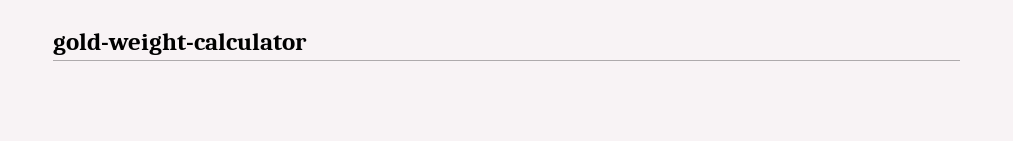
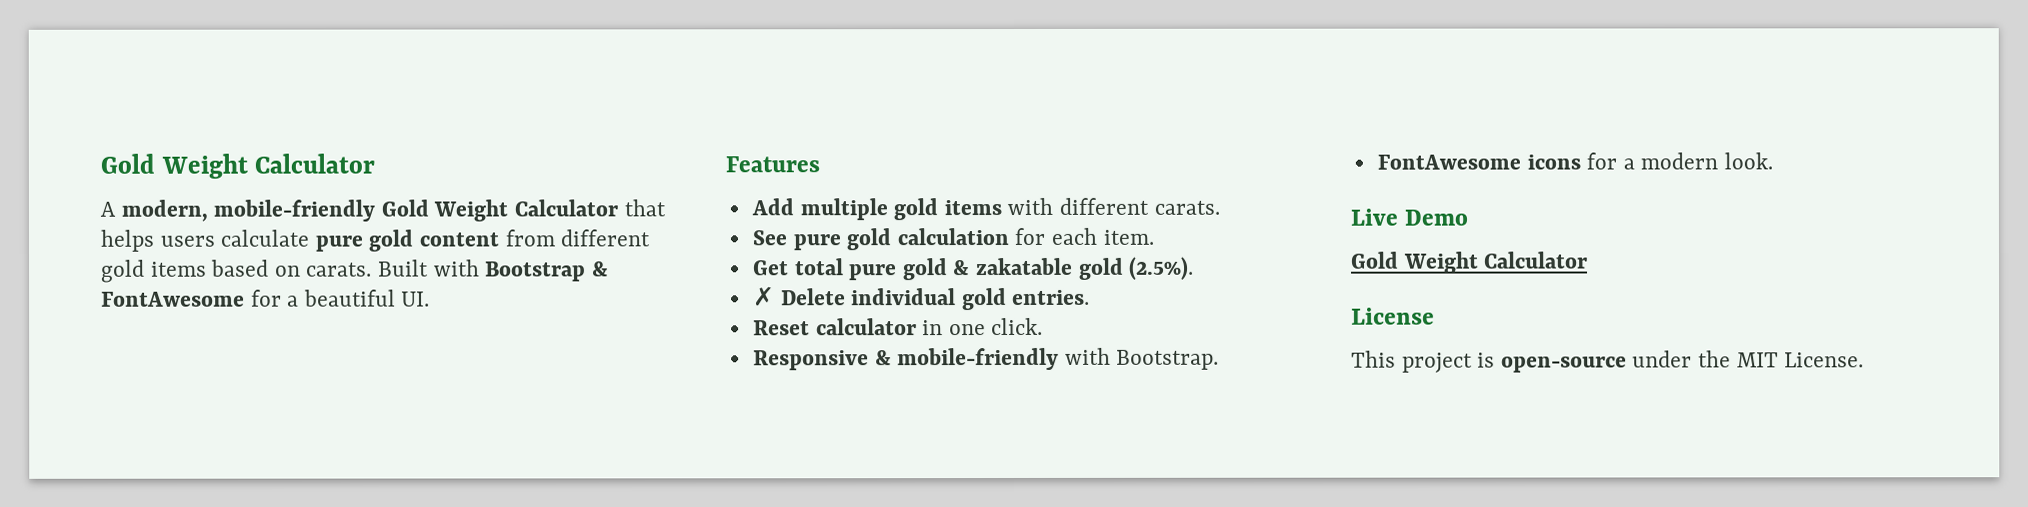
[53,33,307,55] gold-weight-calculator -> [100,153,376,179] [100,199,666,222] [100,229,651,252] [101,259,609,283] [101,289,431,307] [725,156,820,173] [750,197,1220,221] [751,227,1154,251] [752,256,1195,281] [752,286,1091,311] [752,317,1044,336] [752,347,1220,371] [1376,152,1774,170] [1350,208,1469,226] [1350,251,1589,274] [1351,307,1435,325] [1351,350,1865,373] Gold Weight Calculator // A modern, mobile-friendly Gold Weight Calculator that helps users calculate pure gold content from different gold items based on carats. Built with Bootstrap & FontAwesome for a beautiful UI. // Features // Add multiple gold items with different carats. // See pure gold calculation for each item. // Get total pure gold & zakatable gold (2.5%). // ✗ Delete individual gold entries. // Reset calculator in one click. // Responsive & mobile-friendly with Bootstrap. // FontAwesome icons for a modern look. // Live Demo // Gold Weight Calculator // License // This project is open-source under the MIT License.

